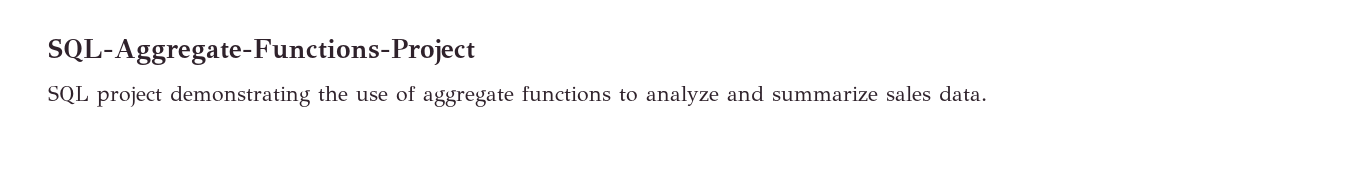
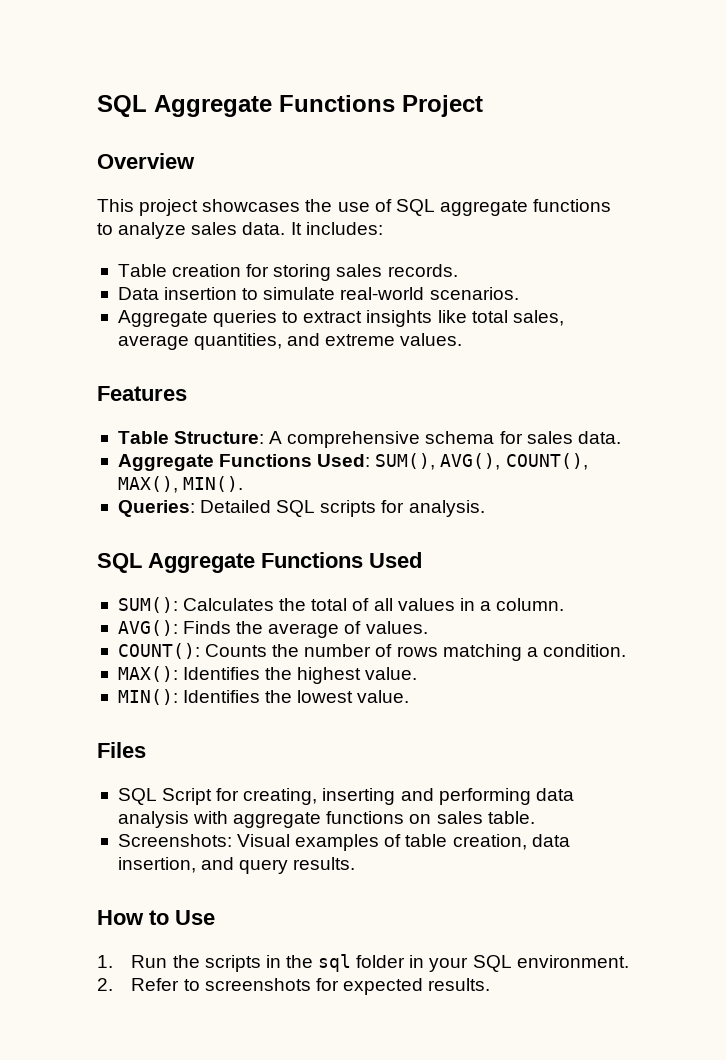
[48,38,475,65] [48,85,311,107] SQL-Aggregate-Functions-Project // SQL project demonstrating -> [97,95,483,117] [97,153,195,169] [97,199,301,216] SQL Aggregate Functions Project // Overview // This project showcases
(416, 94) none -> [395,199,435,216] SQL
[727,86,987,102] and summarize sales data. -> [191,222,383,235] [117,264,458,281] [117,287,519,300] [117,310,564,327] [117,333,463,350] [97,386,187,401] [117,431,621,448] [117,453,588,471] [117,476,244,493] [117,500,485,517] [97,552,422,573] [117,597,565,613] [117,620,428,638] [117,643,626,661] [117,666,418,684] [117,689,410,705] [97,742,146,758] [117,788,574,805] [117,811,535,828] [117,834,570,851] [117,857,356,874] [97,910,215,925] [97,954,629,972] [97,978,491,995] sales data. It includes: // Table creation for storing sales records. // Data insertion to simulate real-world scenarios. // Aggregate queries to extract insights like total sales, average quantities, and extreme values. // Features // Table Structure: A comprehensive schema for sales data. // Aggregate Functions Used: SUM(), AVG(), COUNT(), MAX(), MIN(). // Queries: Detailed SQL scripts for analysis. // SQL Aggregate Functions Used // SUM(): Calculates the total of all values in a column. // AVG(): Finds the average of values. // COUNT(): Counts the number of rows matching a condition. // MAX(): Identifies the highest value. // MIN(): Identifies the lowest value. // Files // SQL Script for creating, inserting and performing data analysis with aggregate functions on sales table. // Screenshots: Visual examples of table creation, data insertion, and query results. // How to Use // 1. Run the scripts in the sql folder in your SQL environment. // 2. Refer to screenshots for expected results.

